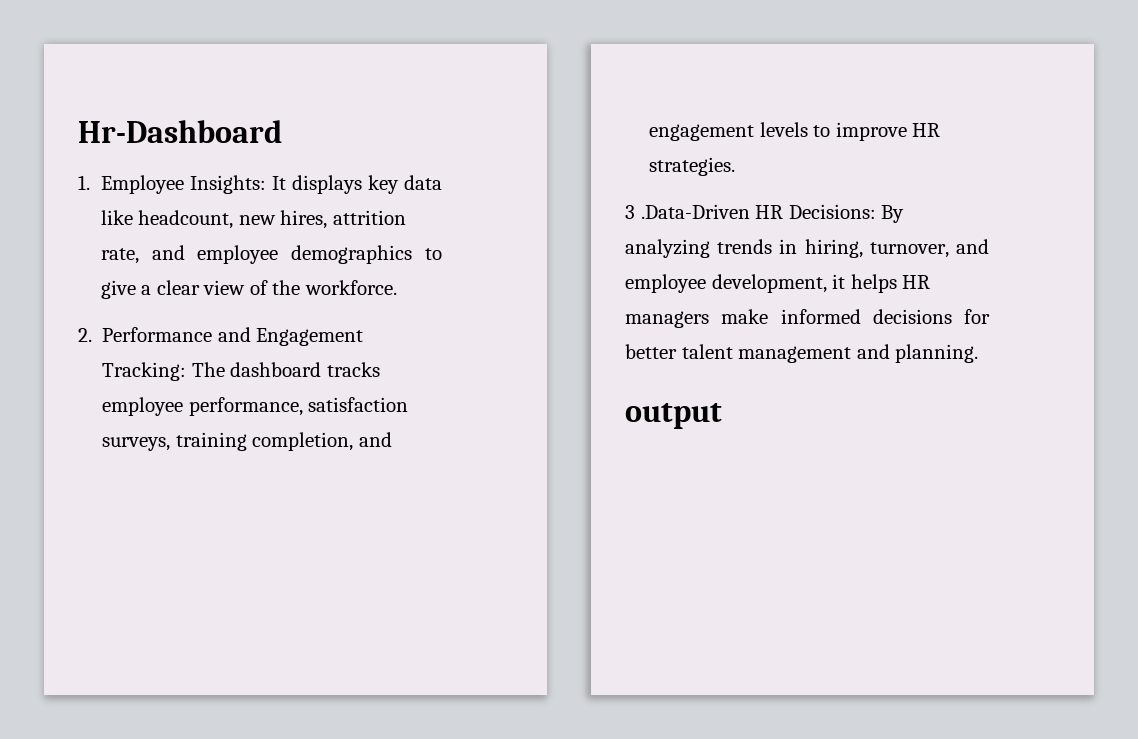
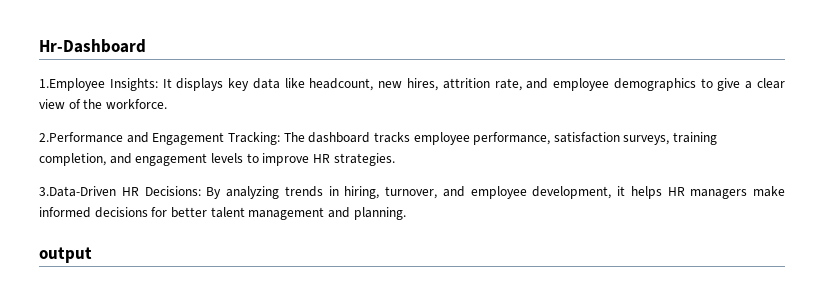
[78,175,184,194] 1. Employee -> [39,78,105,91] 1.Employee
[78,327,213,342] 2. Performance -> [39,132,123,143] 2.Performance
[625,204,750,219] 3 .Data-Driven -> [39,186,116,197] 3.Data-Driven

